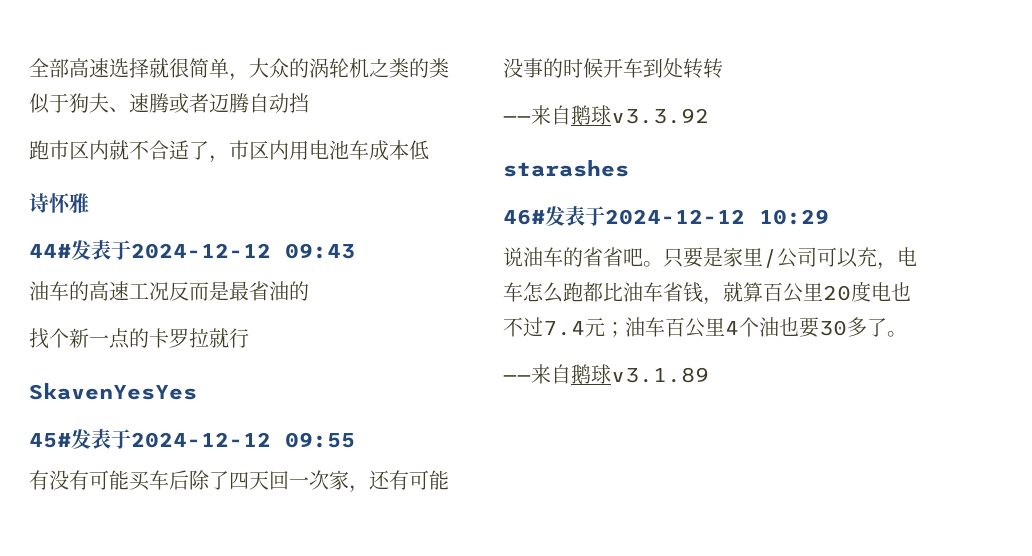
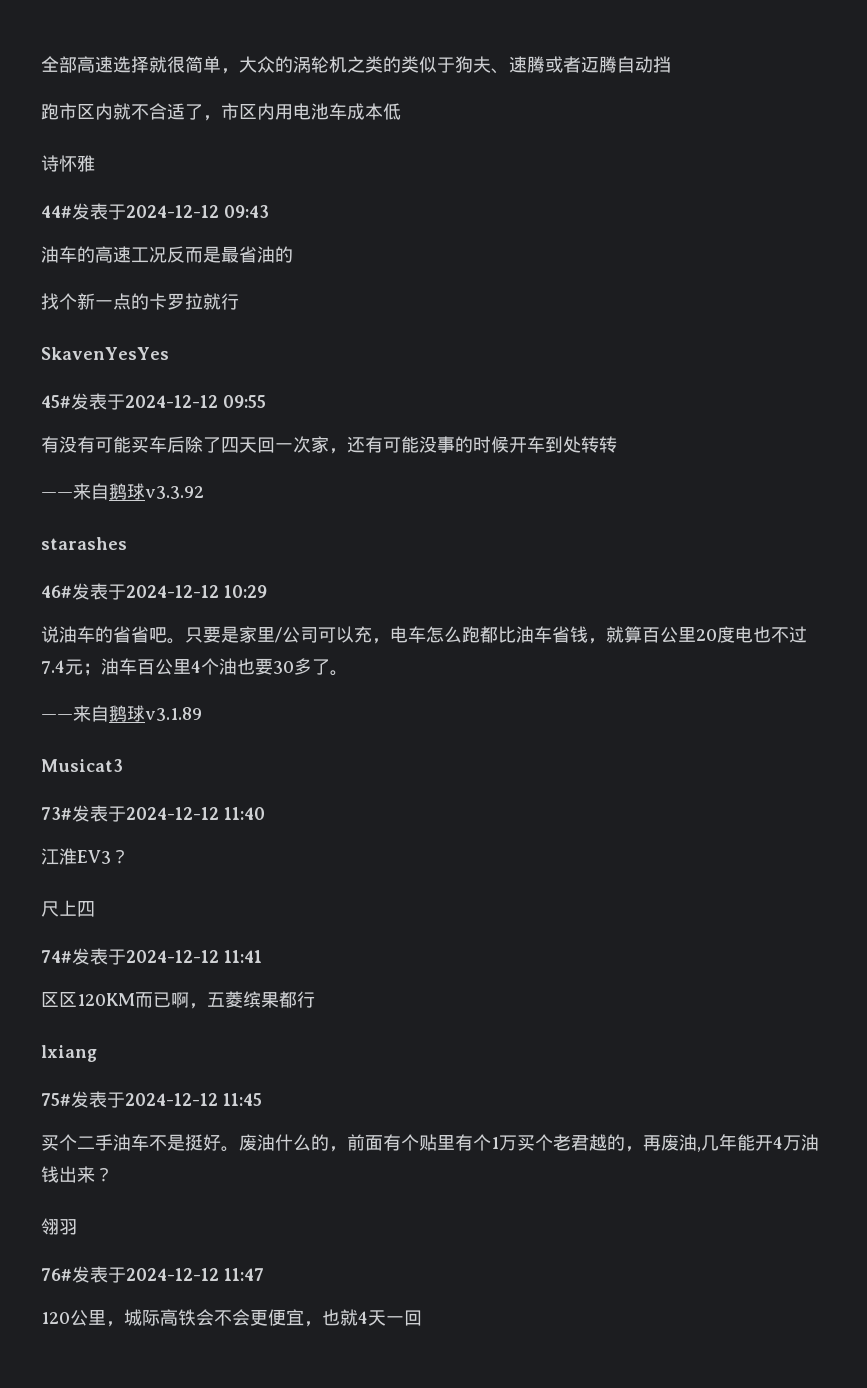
(709, 375) none -> [41,759,123,772] [41,805,265,822] [41,848,129,865] [41,900,95,917] [41,948,262,965] [41,991,315,1009] [41,1045,97,1062] [41,1091,262,1108] [41,1134,819,1152] [41,1166,113,1183] [41,1218,77,1235] [41,1266,264,1283] [41,1309,422,1327] // Musicat3 // 73#发表于2024-12-12 11:40 // 江淮EV3？ // 尺上四 // 74#发表于2024-12-12 11:41 // 区区120KM而已啊，五菱缤果都行 // lxiang // 75#发表于2024-12-12 11:45 // 买个二手油车不是挺好。废油什么的，前面有个贴里有个1万买个老君越的，再废油,几年能开4万油钱出来？ // 翎羽 // 76#发表于2024-12-12 11:47 // 120公里，城际高铁会不会更便宜，也就4天一回

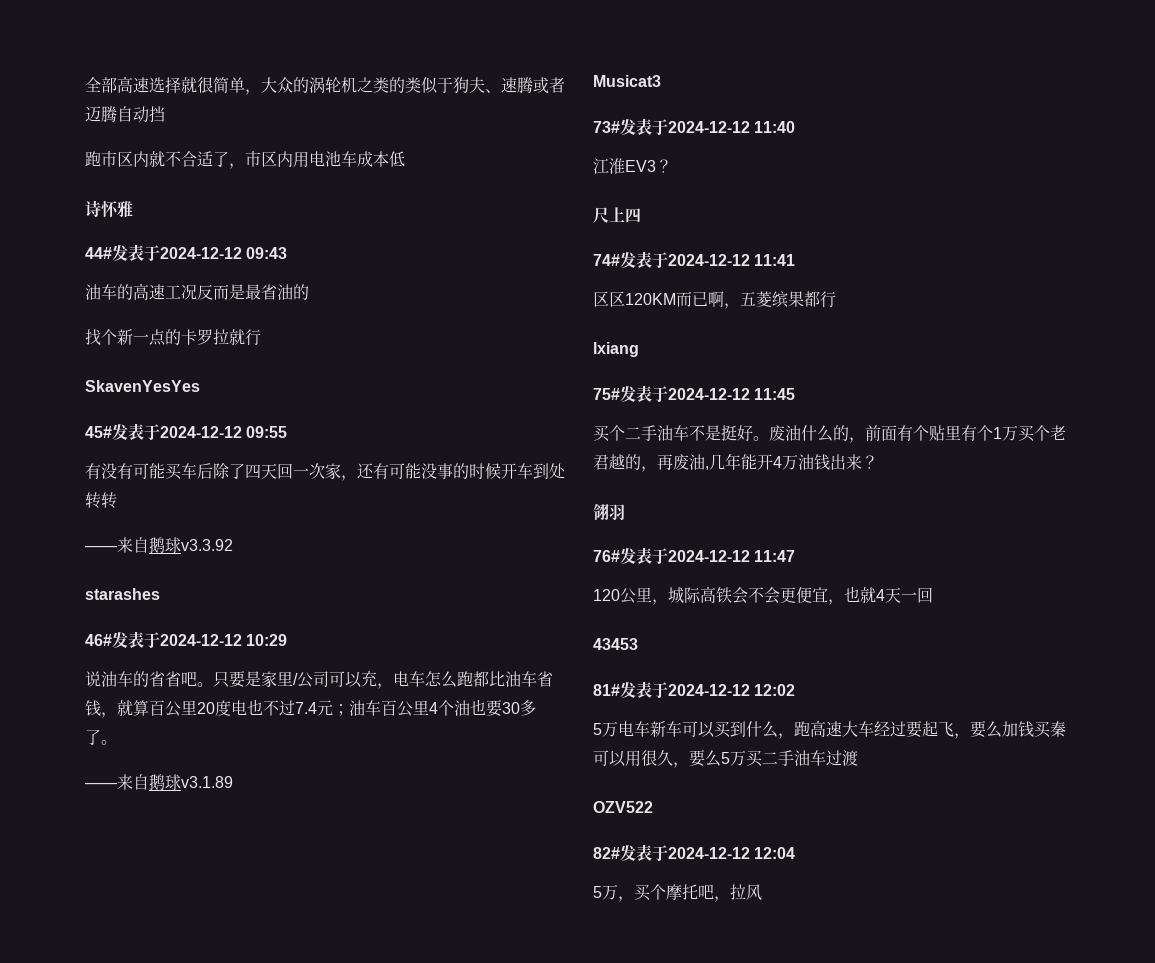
(422, 1318) none -> [593,638,638,650] [593,681,796,698] [593,720,1066,739] [593,750,858,768] [593,801,653,813] [593,844,796,861] [593,884,762,902] // 43453 // 81#发表于2024-12-12 12:02 // 5万电车新车可以买到什么，跑高速大车经过要起飞，要么加钱买秦可以用很久，要么5万买二手油车过渡 // OZV522 // 82#发表于2024-12-12 12:04 // 5万，买个摩托吧，拉风

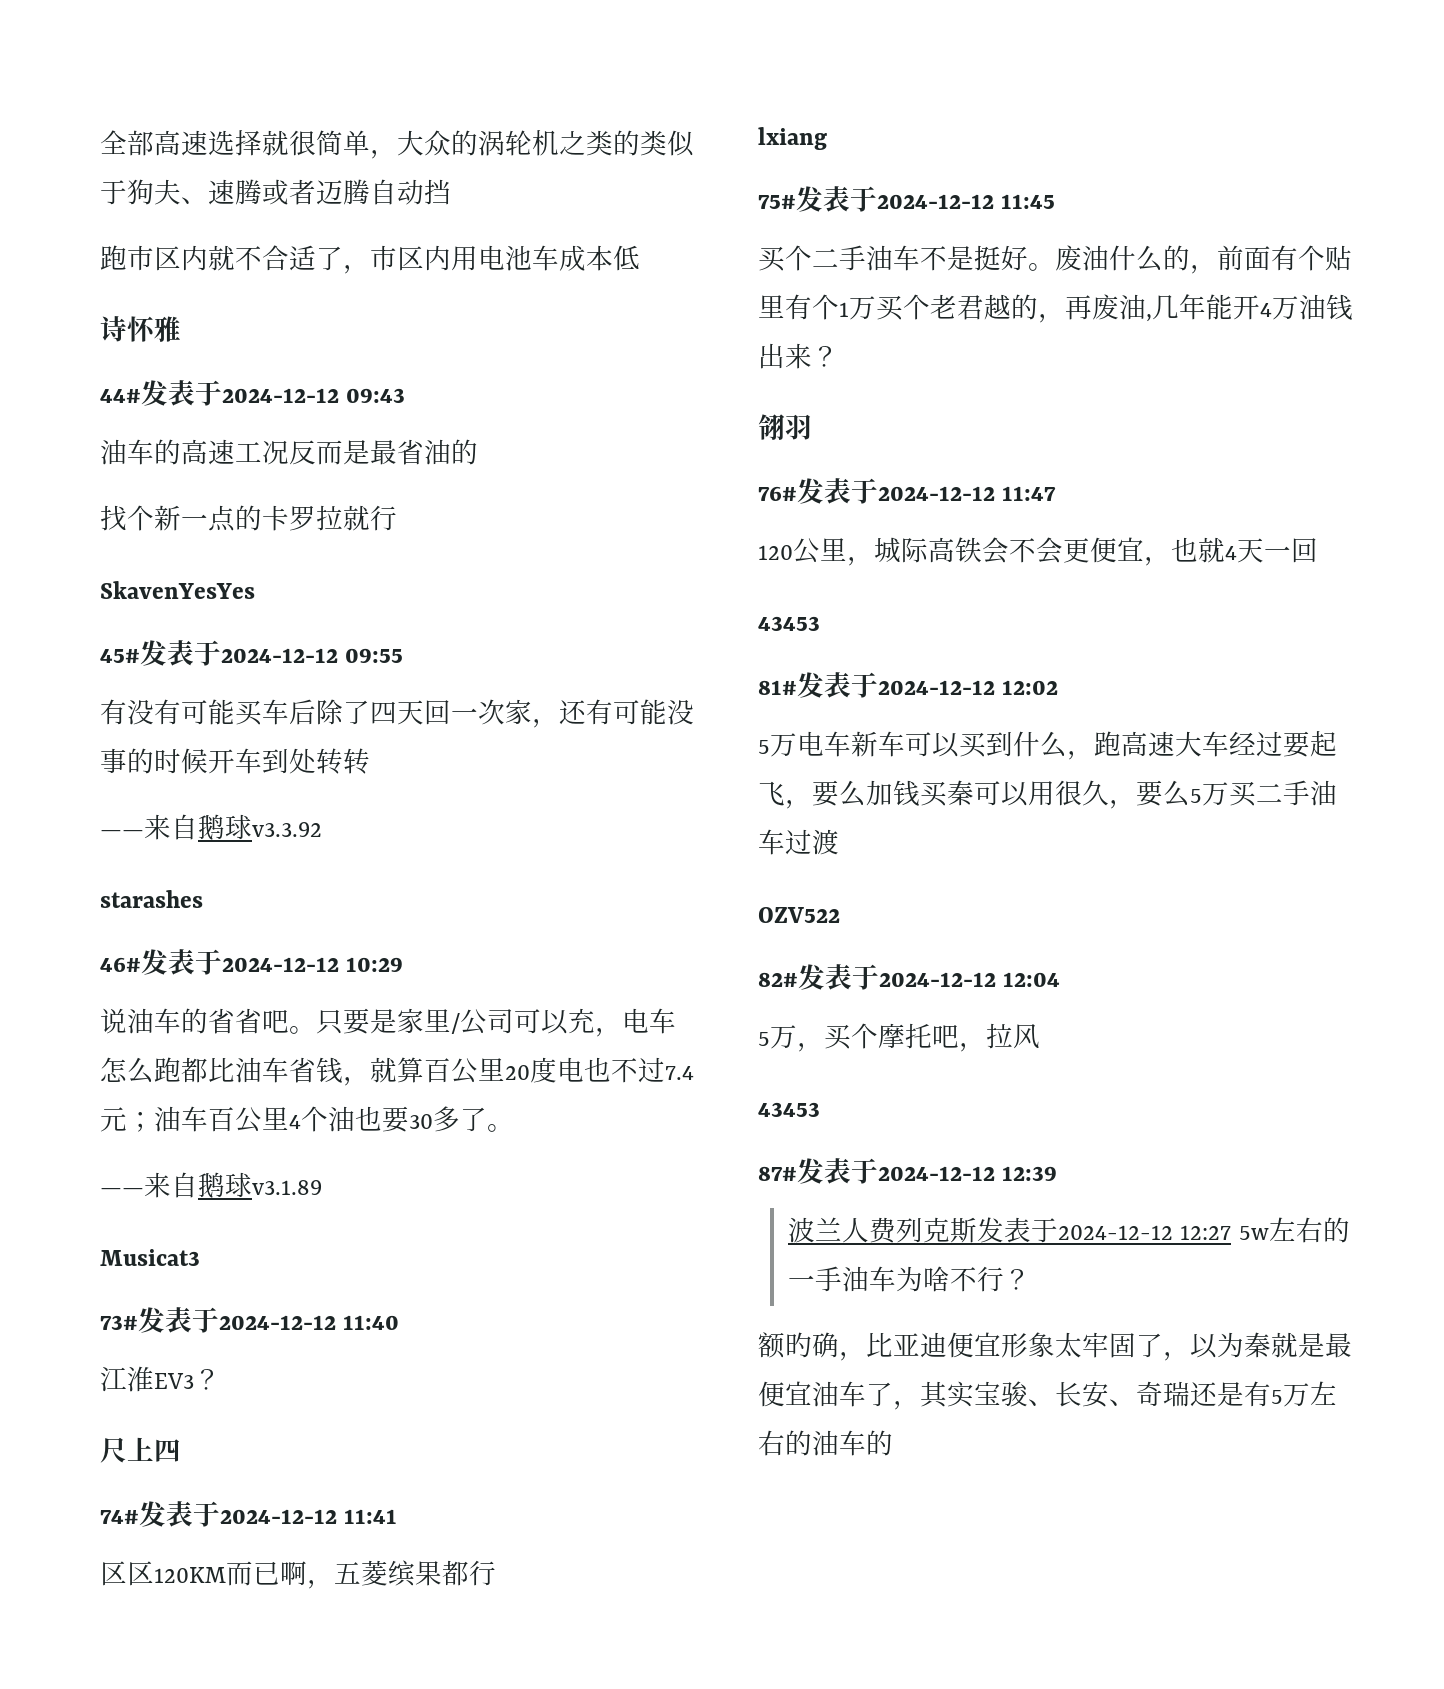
(762, 892) none -> [758,1102,820,1117] [758,1158,1058,1184] [788,1217,1350,1244] [788,1266,1032,1292] [758,1332,1352,1361] [758,1381,1337,1410] [758,1430,893,1456] // 43453 // 87#发表于2024-12-12 12:39 // 波兰人费列克斯发表于2024-12-12 12:27 5w左右的一手油车为啥不行？ // 额旳确，比亚迪便宜形象太牢固了，以为秦就是最便宜油车了，其实宝骏、长安、奇瑞还是有5万左右的油车的

